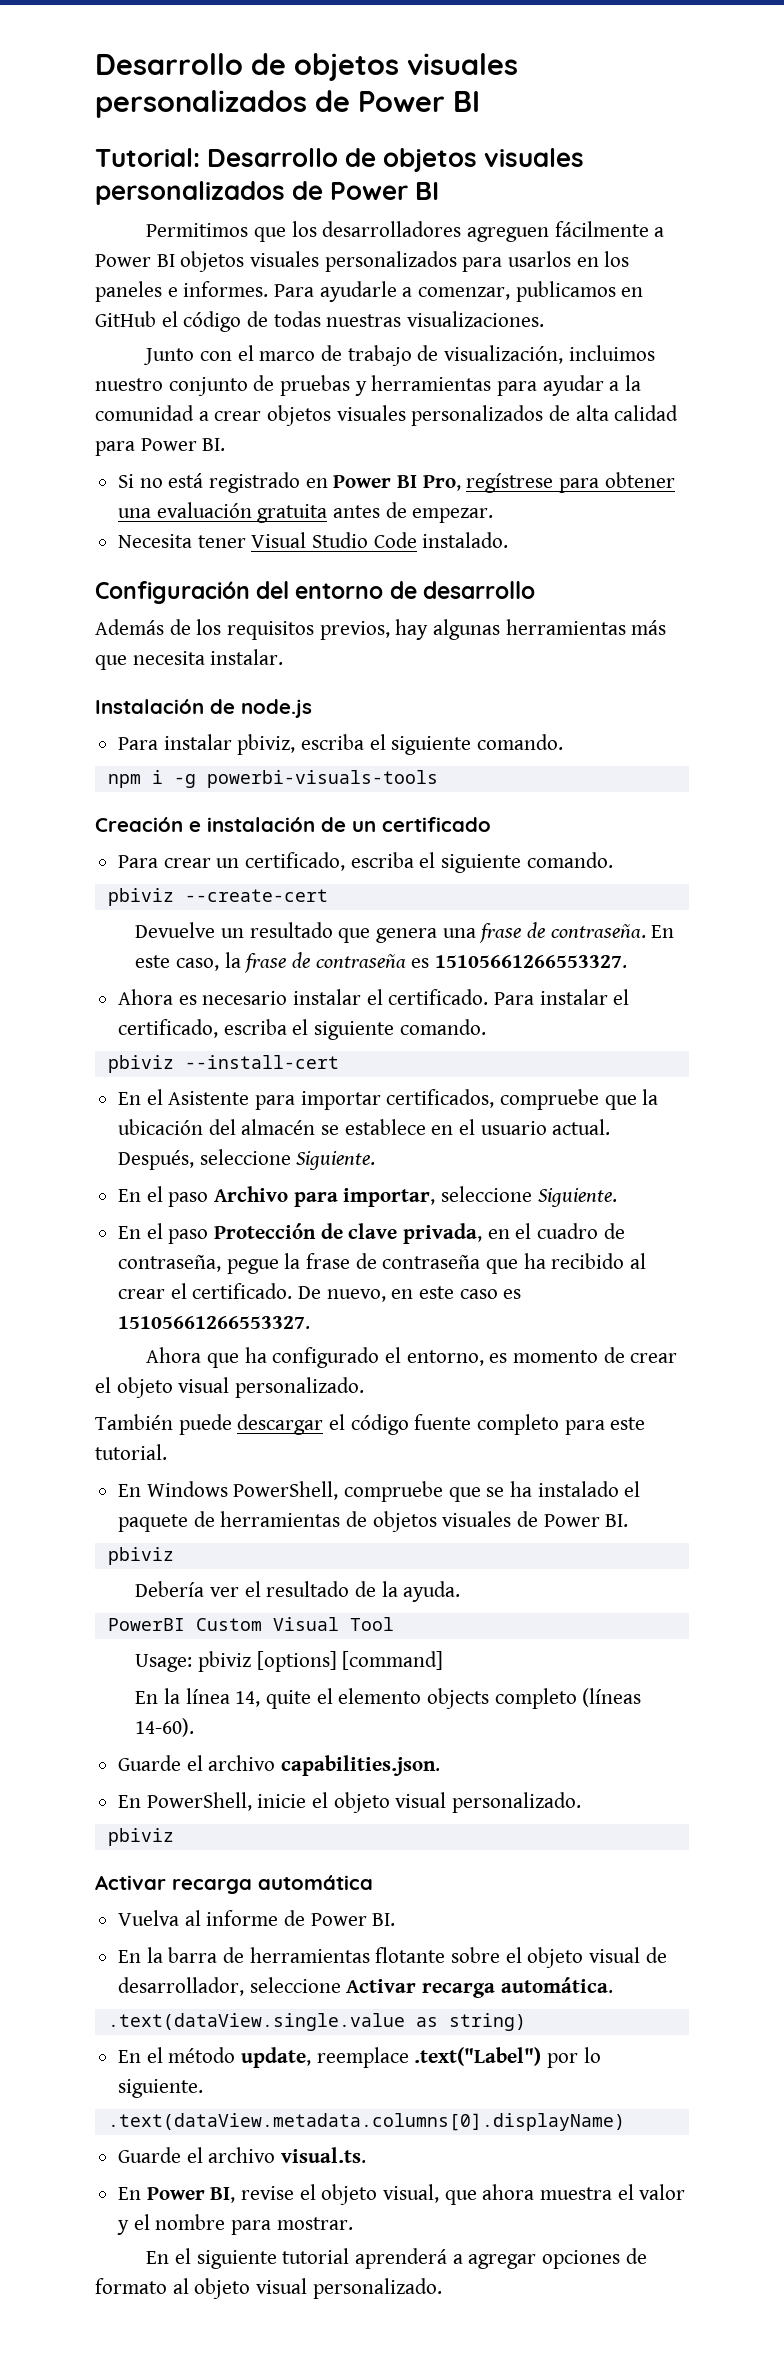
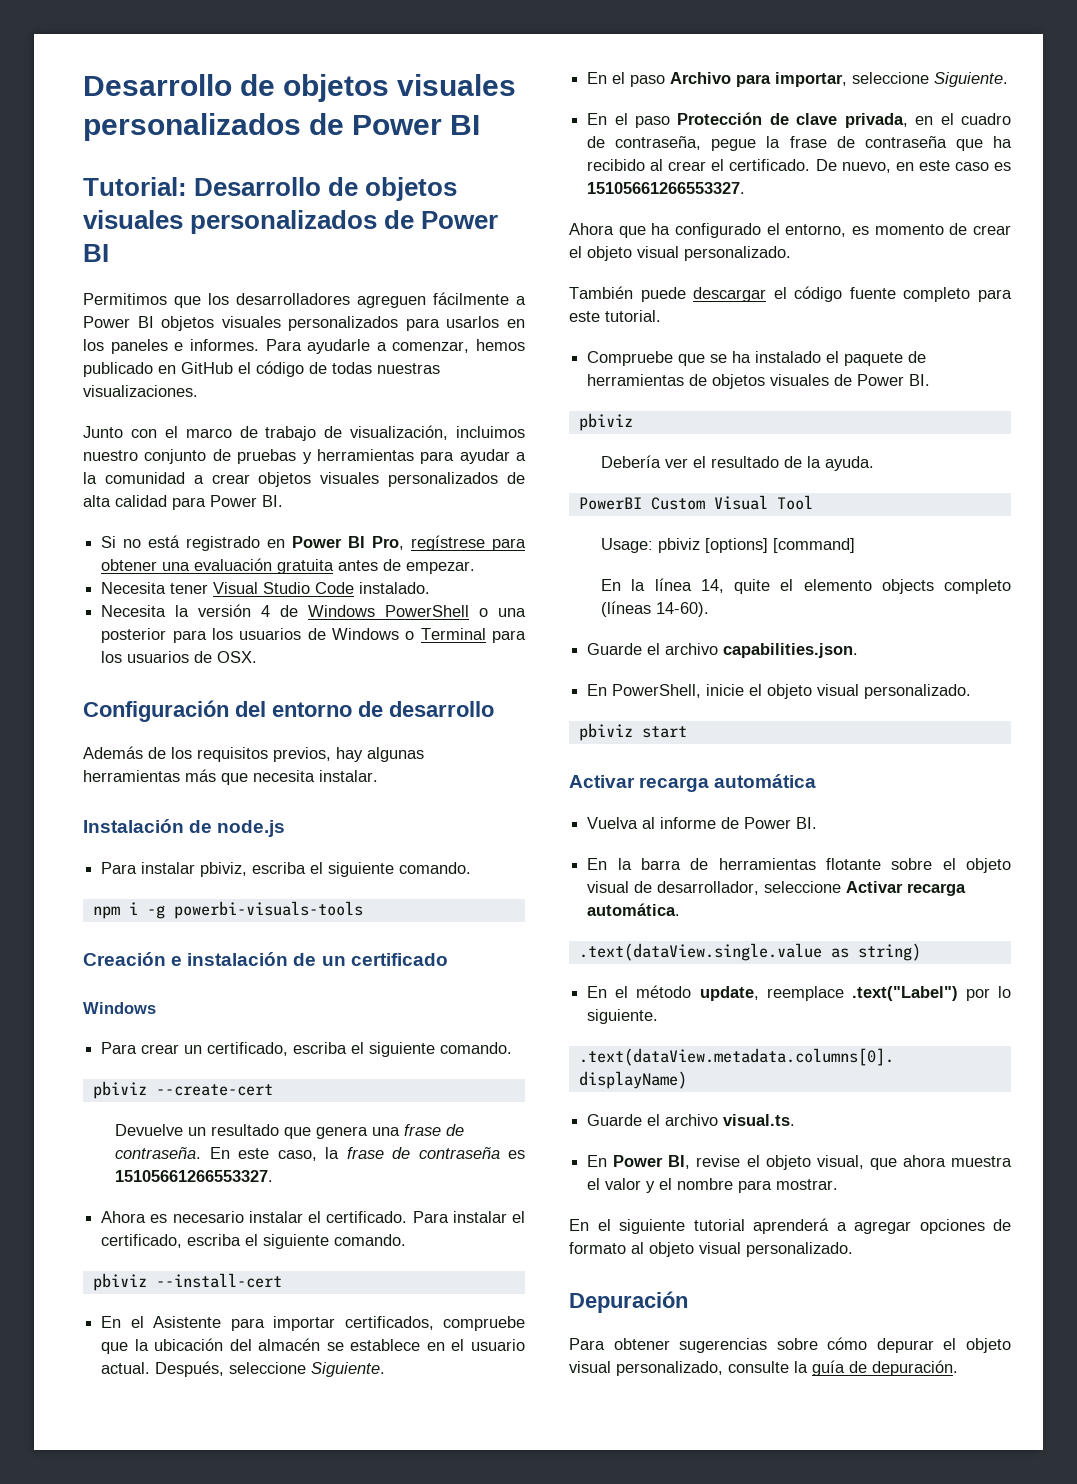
[515,281,616,302] publicamos -> [476,339,525,351] [83,362,153,377] hemos publicado
(509, 540) none -> [101,604,526,617] [101,628,526,643] [101,651,258,663] // Necesita la versión 4 de Windows PowerShell o una posterior para los usuarios de Windows o Terminal para los usuarios de OSX.
(491, 824) none -> [83,1002,156,1014] // Windows
[118,1481,444,1502] En Windows PowerShell, compruebe -> [587,351,674,366] Compruebe
(174, 1837) none -> [641,726,687,738] start
(442, 2288) none -> [569,1291,688,1313] [569,1337,1011,1353] [569,1360,958,1376] // Depuración // Para obtener sugerencias sobre cómo depurar el objeto visual personalizado, consulte la guía de depuración.

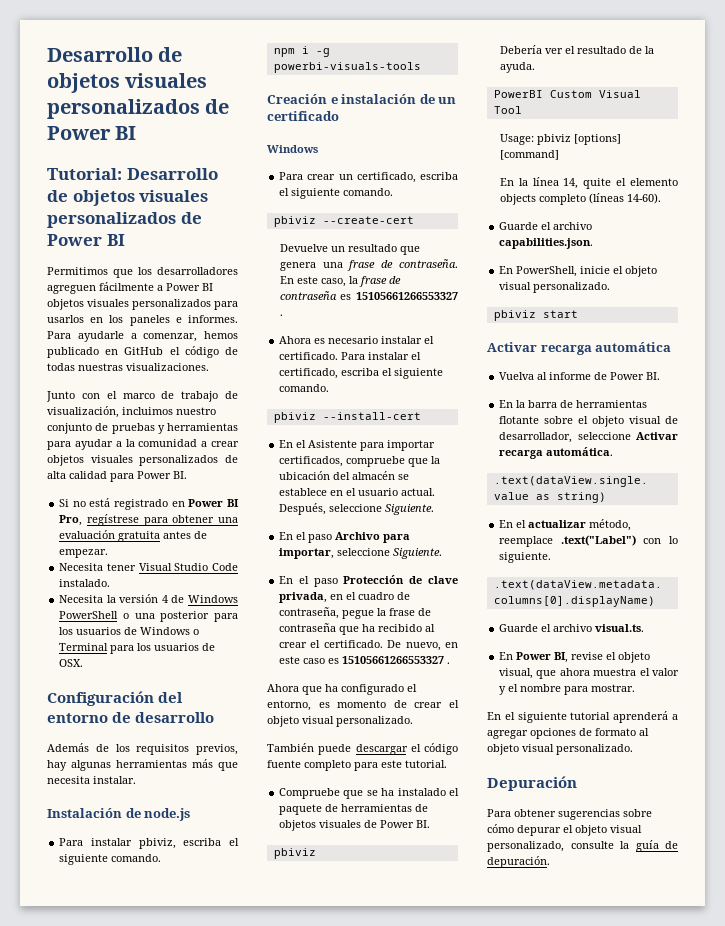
[115,1170,274,1182] 15105661266553327. -> [356,292,458,300] [279,314,283,316] 15105661266553327 .
[587,182,746,194] 15105661266553327. -> [342,656,451,664] 15105661266553327 .
[636,985,759,1001] método update, -> [528,519,632,531] actualizar método,
[965,988,990,1001] por -> [643,538,662,544] con

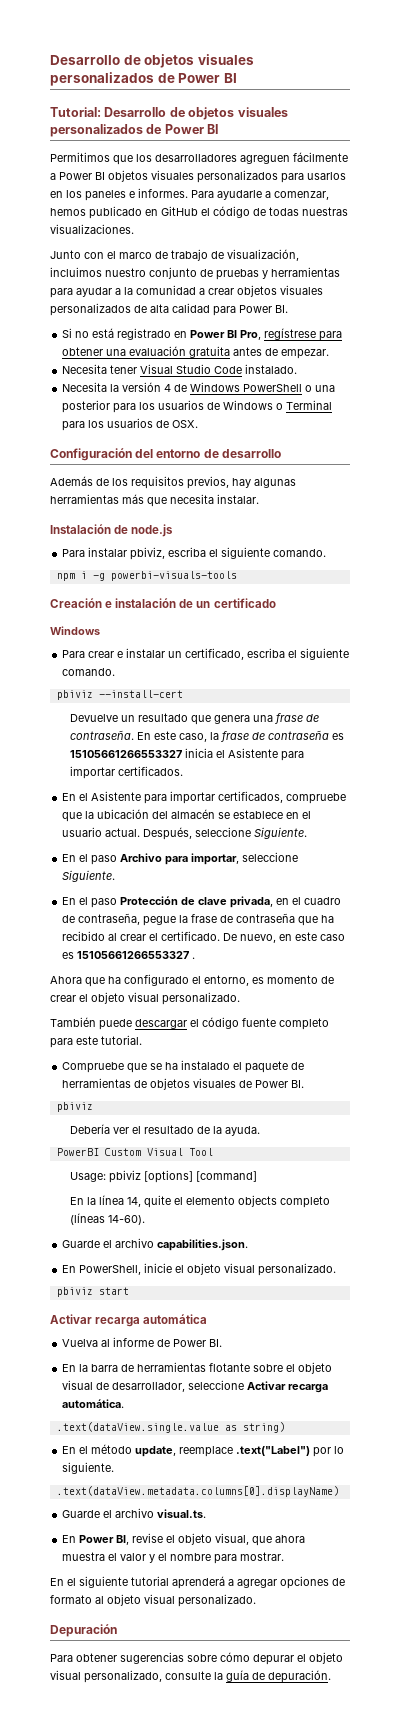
(336, 177) none -> [117,648,166,658] e instalar
[322,216,414,224] --create-cert -> [98,690,183,698] --install-cert
[279,314,283,316] [279,336,435,344] [279,352,422,360] [279,368,444,379] [279,384,330,392] [273,412,421,423] . // Ahora es necesario instalar el certificado. Para instalar el certificado, escriba el siguiente comando. // pbiviz --install-cert -> [184,748,304,761] [69,766,183,779] inicia el Asistente para importar certificados.
[528,519,632,531] actualizar método, -> [91,1444,177,1457] método update,
[643,538,662,544] con -> [313,1447,332,1457] por

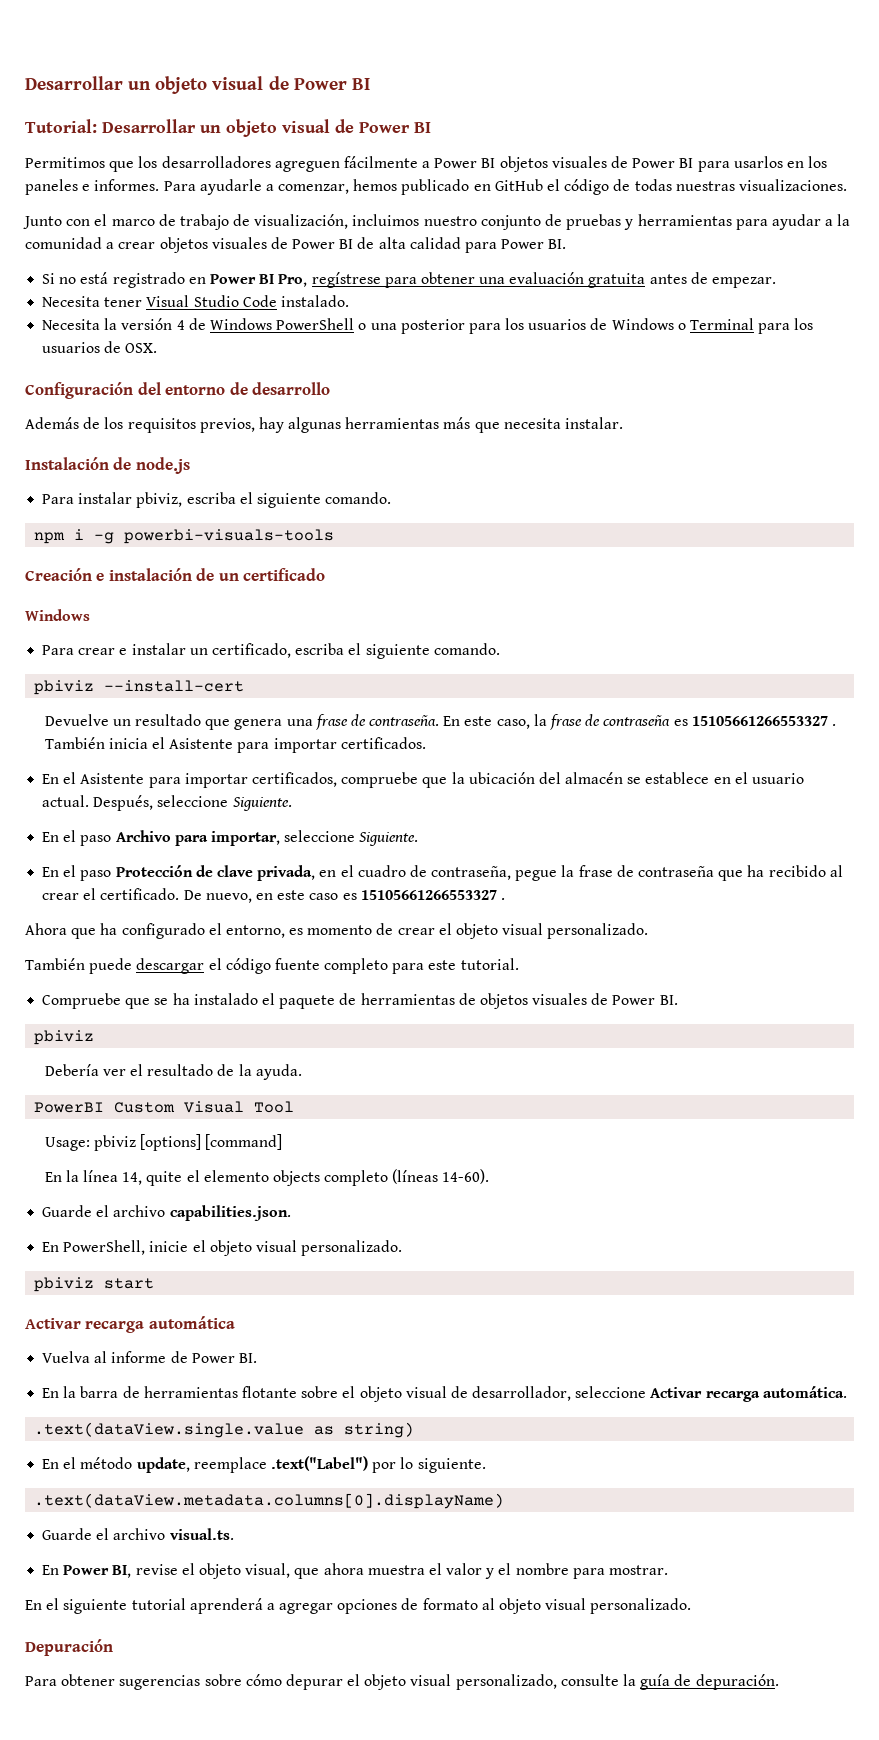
[50,54,254,68] [50,72,154,86] Desarrollo de objetos visuales personalizados -> [25,76,264,94] Desarrollar un objeto visual
[104,107,288,120] [50,124,143,137] Desarrollo de objetos visuales personalizados -> [102,119,330,137] Desarrollar un objeto visual
[197,170,278,183] personalizados -> [611,156,694,168] de Power BI
[50,303,131,316] personalizados -> [270,237,354,249] de Power BI
(182, 754) none -> [831,724,836,726] [44,737,105,749] . También

